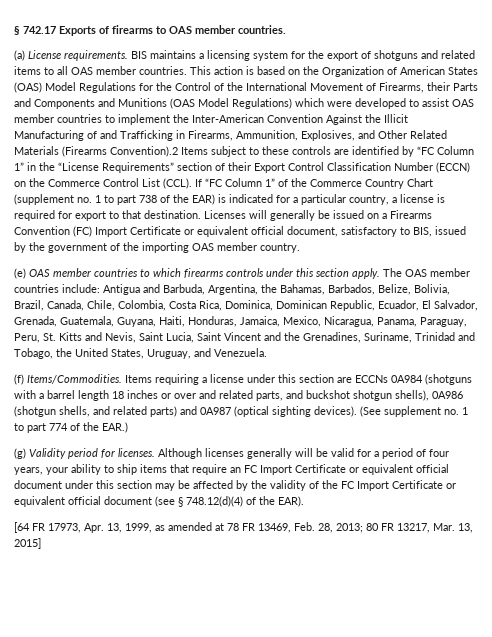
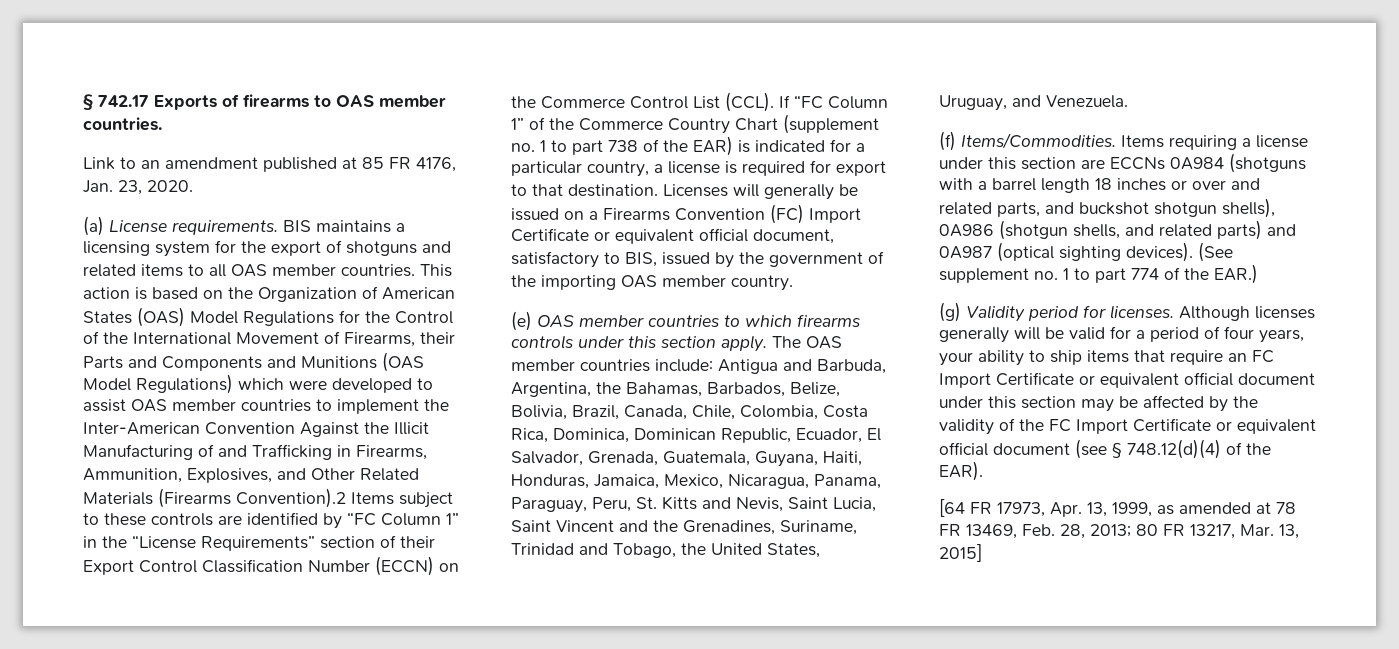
(286, 29) none -> [83,157,456,172] [83,180,193,195] // Link to an amendment published at 85 FR 4176, Jan. 23, 2020.

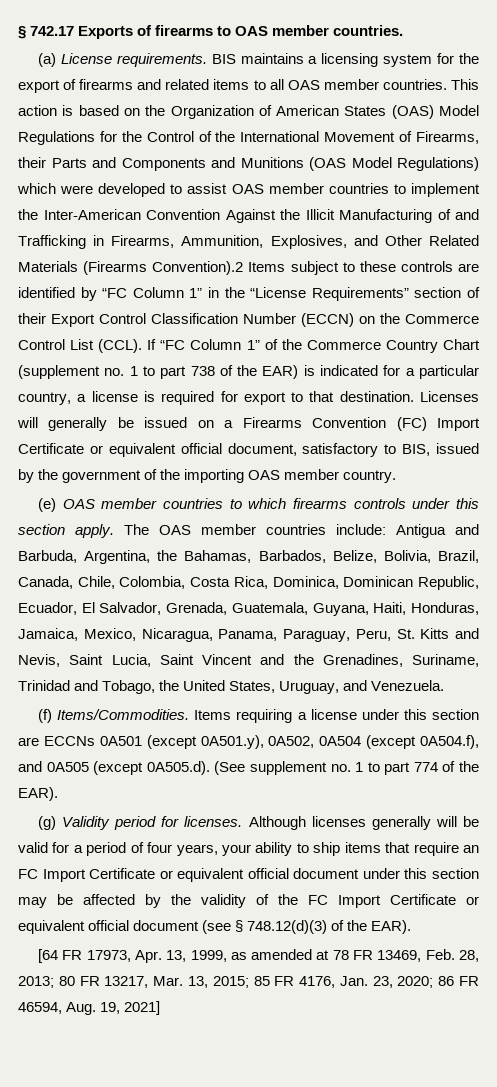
[83,157,456,172] [83,180,193,195] // Link to an amendment published at 85 FR 4176, Jan. 23, 2020. -> (404, 30) none
[346,241,417,256] shotguns -> [79,79,134,90] firearms
[1170,153,1306,173] [939,178,1260,193] [939,198,1275,218] [939,220,1296,240] [939,242,1193,262] 0A984 (shotguns with a barrel length 18 inches or over and related parts, and buckshot shotgun shells), 0A986 (shotgun shells, and related parts) and 0A987 (optical sighting devices). -> [99,735,479,749] [18,761,210,775] 0A501 (except 0A501.y), 0A502, 0A504 (except 0A504.f), and 0A505 (except 0A505.d).
[1214,264,1258,284] EAR.) -> [18,787,58,801] EAR).
[1127,439,1221,459] 748.12(d)(4) -> [247,920,328,934] 748.12(d)(3)
[939,544,982,562] 2015] -> [212,976,479,988] [18,1001,161,1015] 2015; 85 FR 4176, Jan. 23, 2020; 86 FR 46594, Aug. 19, 2021]

